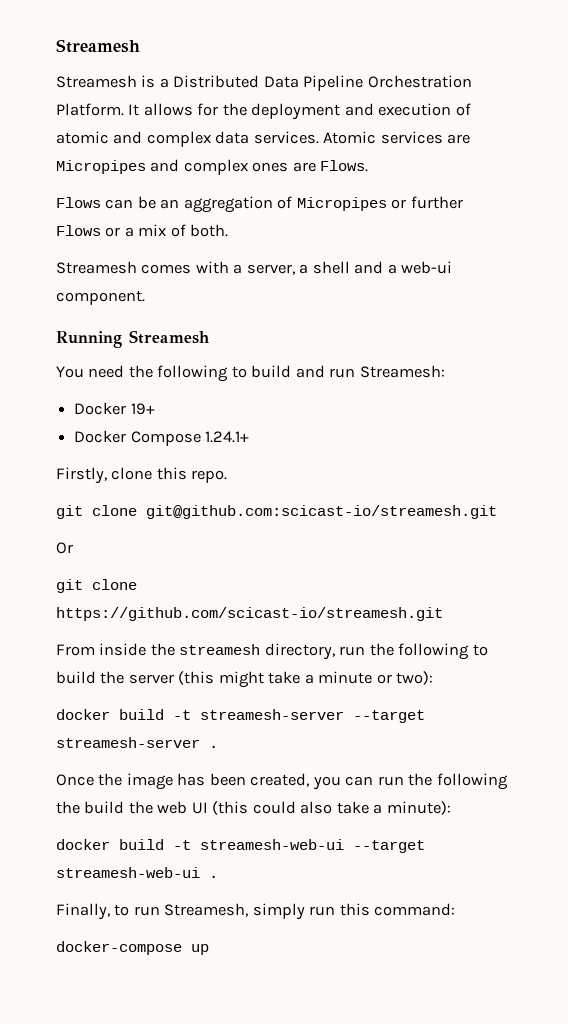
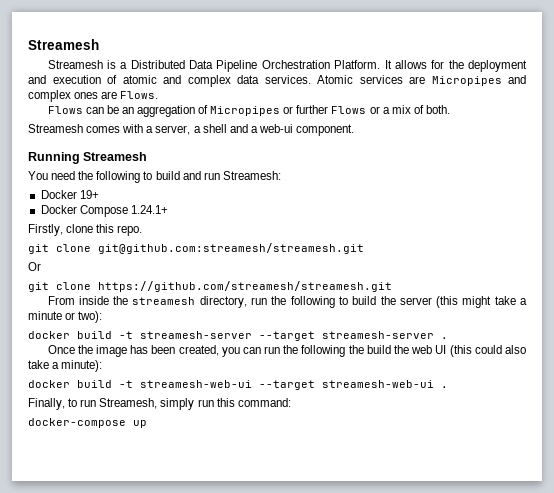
[146,505,497,519] git@github.com:scicast-io/streamesh.git -> [98,243,364,254] git@github.com:streamesh/streamesh.git
[56,607,443,621] https://github.com/scicast-io/streamesh.git -> [98,281,392,292] https://github.com/streamesh/streamesh.git

